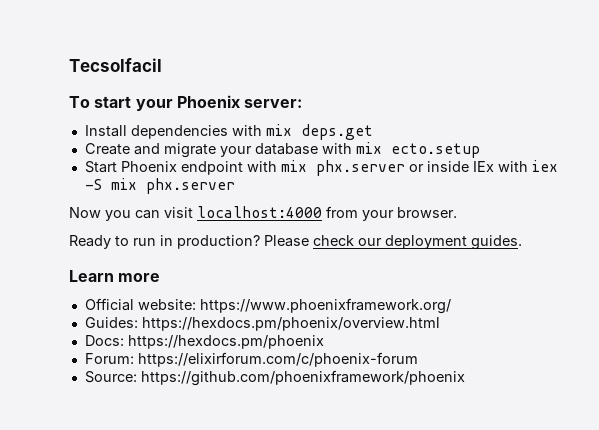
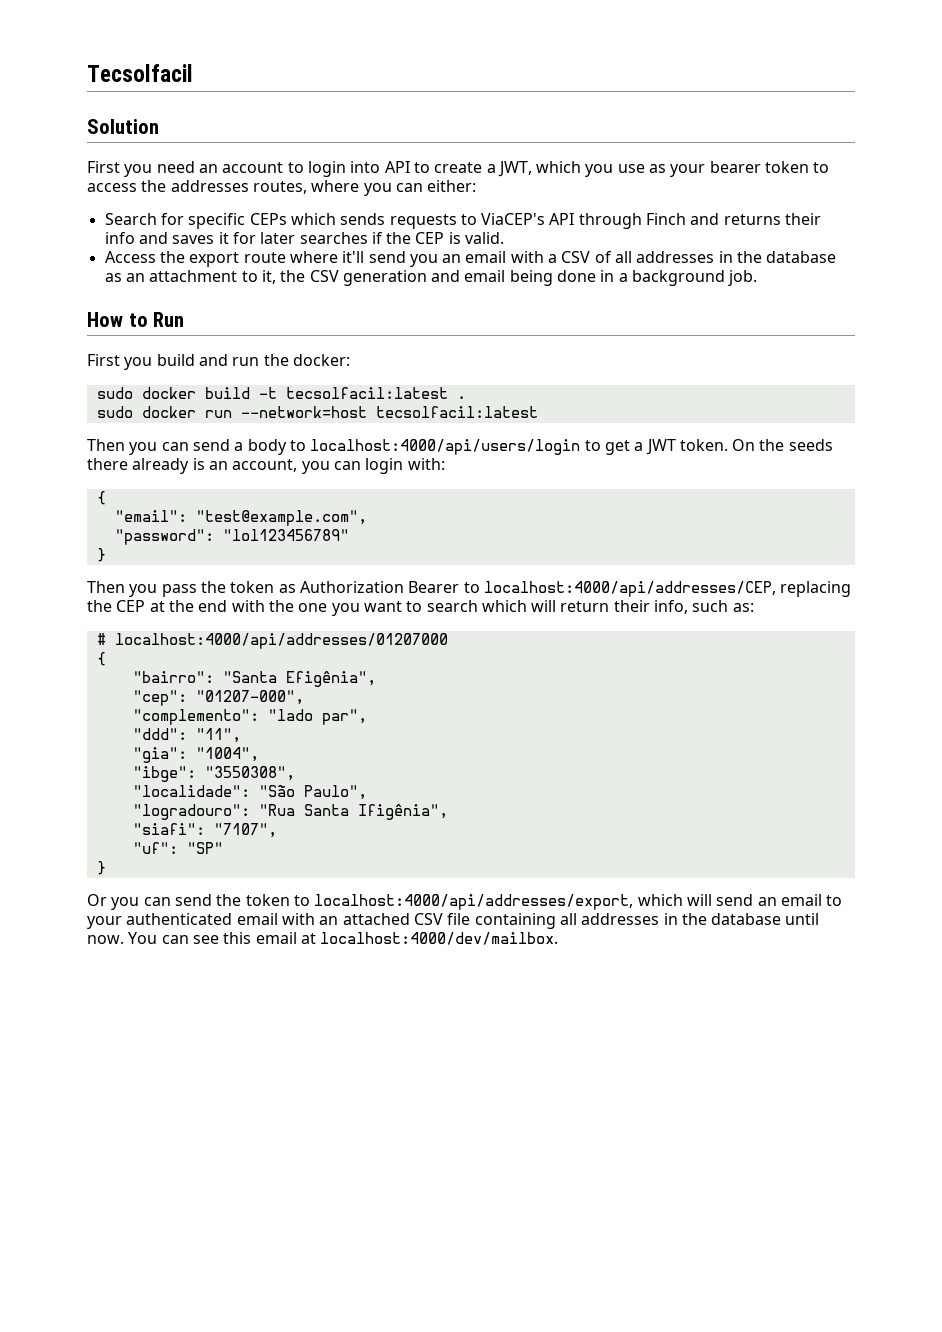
[69,95,303,111] [84,124,373,140] [84,142,480,158] [84,160,558,176] [84,178,235,194] [69,206,457,221] [69,235,522,250] [69,270,161,282] [84,298,451,314] [84,317,440,331] [84,335,324,349] [84,352,418,367] [84,370,465,386] To start your Phoenix server: // Install dependencies with mix deps.get // Create and migrate your database with mix ecto.setup // Start Phoenix endpoint with mix phx.server or inside IEx with iex -S mix phx.server // Now you can visit localhost:4000 from your browser. // Ready to run in production? Please check our deployment guides. // Learn more // Official website: https://www.phoenixframework.org/ // Guides: https://hexdocs.pm/phoenix/overview.html // Docs: https://hexdocs.pm/phoenix // Forum: https://elixirforum.com/c/phoenix-forum // Source: https://github.com/phoenixframework/phoenix -> [87,119,159,134] [87,161,830,177] [87,180,477,196] [104,213,822,229] [104,232,505,244] [104,251,837,267] [104,270,758,286] [87,312,185,327] [87,354,350,370] [96,387,466,399] [96,406,538,418] [87,439,833,455] [87,458,445,474] [96,491,106,505] [114,510,367,526] [114,529,349,545] [96,548,106,562] [87,581,852,597] [87,600,754,616] [96,633,448,649] [96,652,106,666] [132,671,376,687] [132,690,304,706] [132,709,367,725] [132,728,241,743] [132,747,259,763] [132,766,295,782] [132,785,367,800] [132,804,448,820] [132,823,277,838] [132,842,223,854] [96,861,106,875] [87,894,843,910] [87,913,820,929] [87,932,559,945] Solution // First you need an account to login into API to create a JWT, which you use as your bearer token to access the addresses routes, where you can either: // Search for specific CEPs which sends requests to ViaCEP's API through Finch and returns their info and saves it for later searches if the CEP is valid. // Access the export route where it'll send you an email with a CSV of all addresses in the database as an attachment to it, the CSV generation and email being done in a background job. // How to Run // First you build and run the docker: // sudo docker build -t tecsolfacil:latest . // sudo docker run --network=host tecsolfacil:latest // Then you can send a body to localhost:4000/api/users/login to get a JWT token. On the seeds there already is an account, you can login with: // { // "email": "test@example.com", // "password": "lol123456789" // } // Then you pass the token as Authorization Bearer to localhost:4000/api/addresses/CEP, replacing the CEP at the end with the one you want to search which will return their info, such as: // # localhost:4000/api/addresses/01207000 // { // "bairro": "Santa Efigênia", // "cep": "01207-000", // "complemento": "lado par", // "ddd": "11", // "gia": "1004", // "ibge": "3550308", // "localidade": "São Paulo", // "logradouro": "Rua Santa Ifigênia", // "siafi": "7107", // "uf": "SP" // } // Or you can send the token to localhost:4000/api/addresses/export, which will send an email to your authenticated email with an attached CSV file containing all addresses in the database until now. You can see this email at localhost:4000/dev/mailbox.

